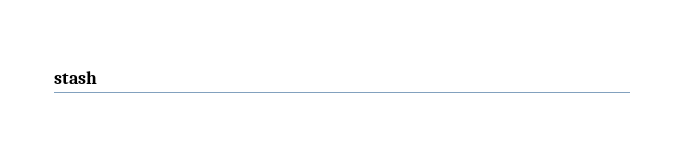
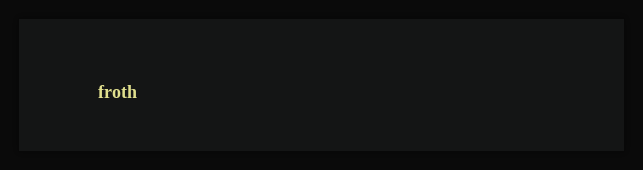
[54,71,97,84] stash -> [98,85,137,98] froth

